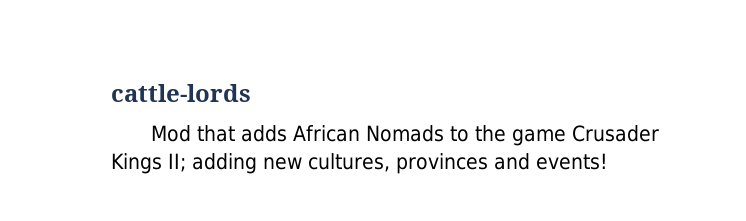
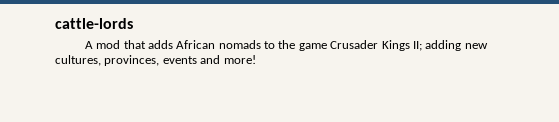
[150,125,191,142] Mod -> [84,40,121,49] A mod
[365,125,444,142] Nomads -> [218,40,261,49] nomads
[396,153,608,174] provinces and events! -> [104,55,256,66] provinces, events and more!

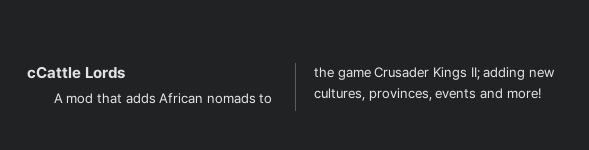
[55,18,133,29] cattle-lords -> [27,66,126,79] cCattle Lords

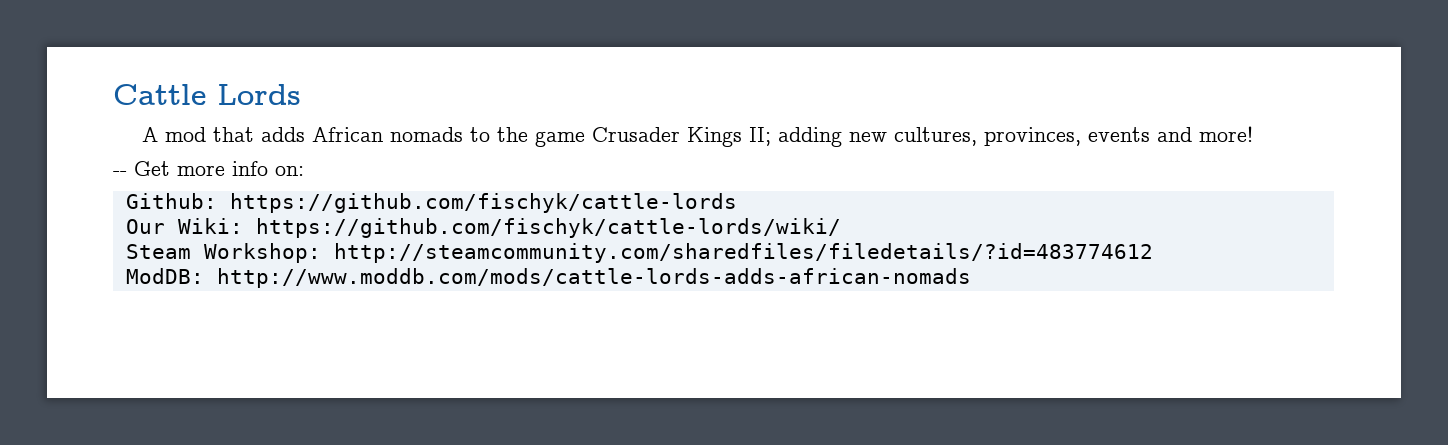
[27,66,81,79] cCattle -> [113,84,206,105] Cattle
(541, 93) none -> [113,161,304,176] [125,193,737,213] [125,218,841,238] [125,243,1153,263] [125,268,971,288] // -- Get more info on: // Github: https://github.com/fischyk/cattle-lords // Our Wiki: https://github.com/fischyk/cattle-lords/wiki/ // Steam Workshop: http://steamcommunity.com/sharedfiles/filedetails/?id=483774612 // ModDB: http://www.moddb.com/mods/cattle-lords-adds-african-nomads

